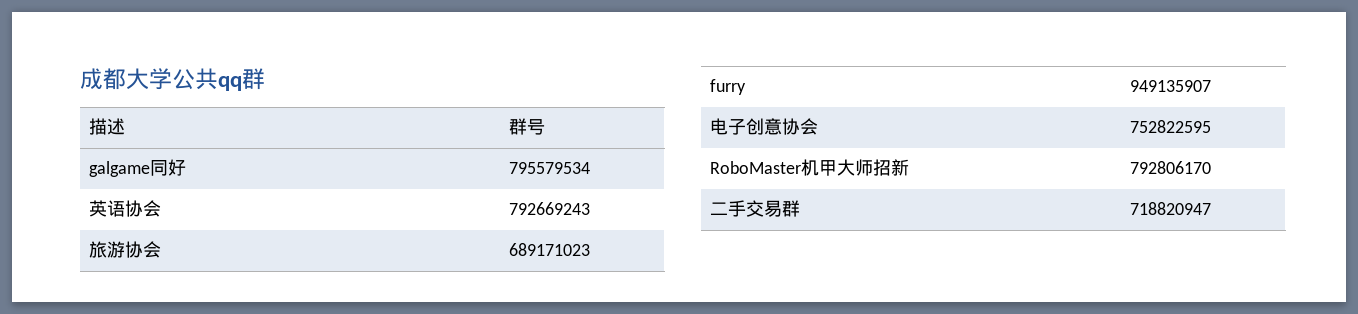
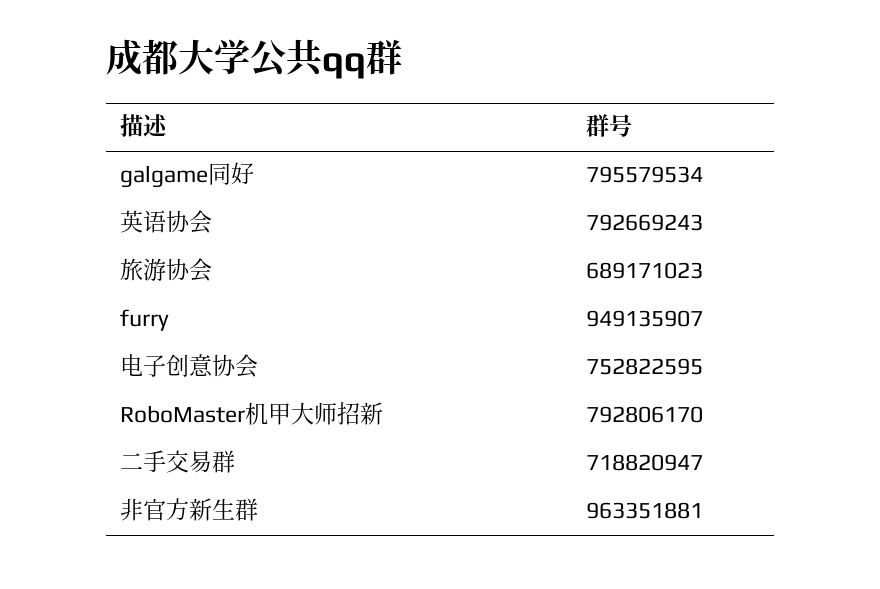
(1211, 208) none -> [120,498,259,521] [586,502,704,519] // 非官方新生群 | 963351881

